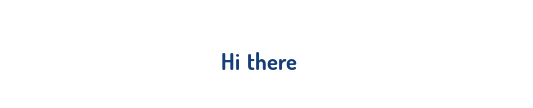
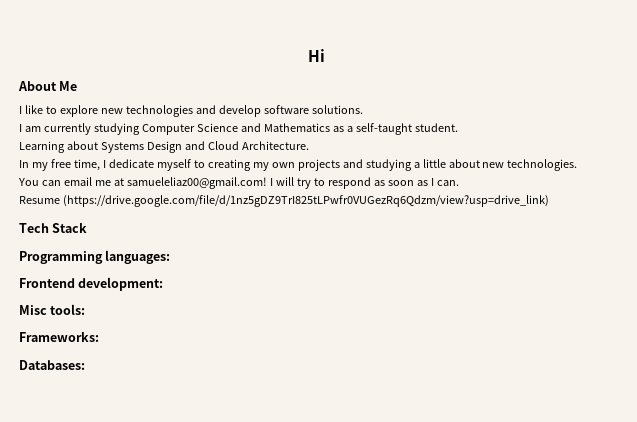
[246,52,297,70] there -> [18,81,78,91] [19,105,363,117] [19,123,458,135] [19,141,309,153] [19,159,578,171] [18,177,459,189] [19,195,549,207] [19,223,88,233] [19,250,171,264] [19,277,164,291] [19,304,86,315] [19,332,99,342] [19,360,85,370] // About Me // I like to explore new technologies and develop software solutions. // I am currently studying Computer Science and Mathematics as a self-taught student. // Learning about Systems Design and Cloud Architecture. // In my free time, I dedicate myself to creating my own projects and studying a little about new technologies. // You can email me at samueleliaz00@gmail.com! I will try to respond as soon as I can. // Resume (https://drive.google.com/file/d/1nz5gDZ9TrI825tLPwfr0VUGezRq6Qdzm/view?usp=drive_link) // Tech Stack // Programming languages: // Frontend development: // Misc tools: // Frameworks: // Databases:

